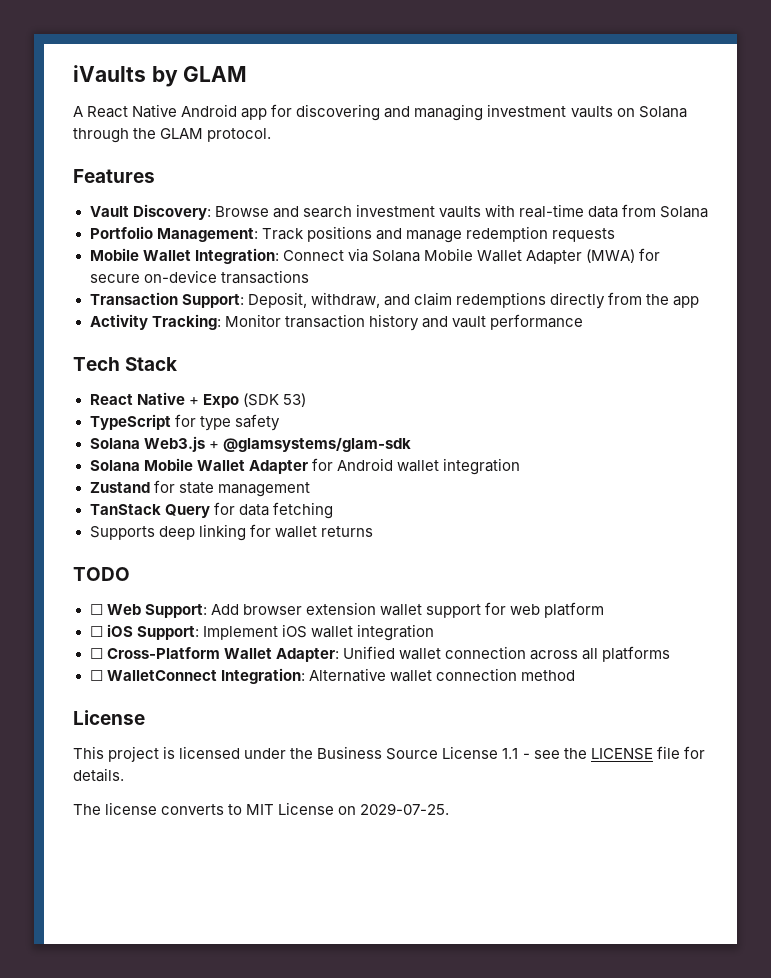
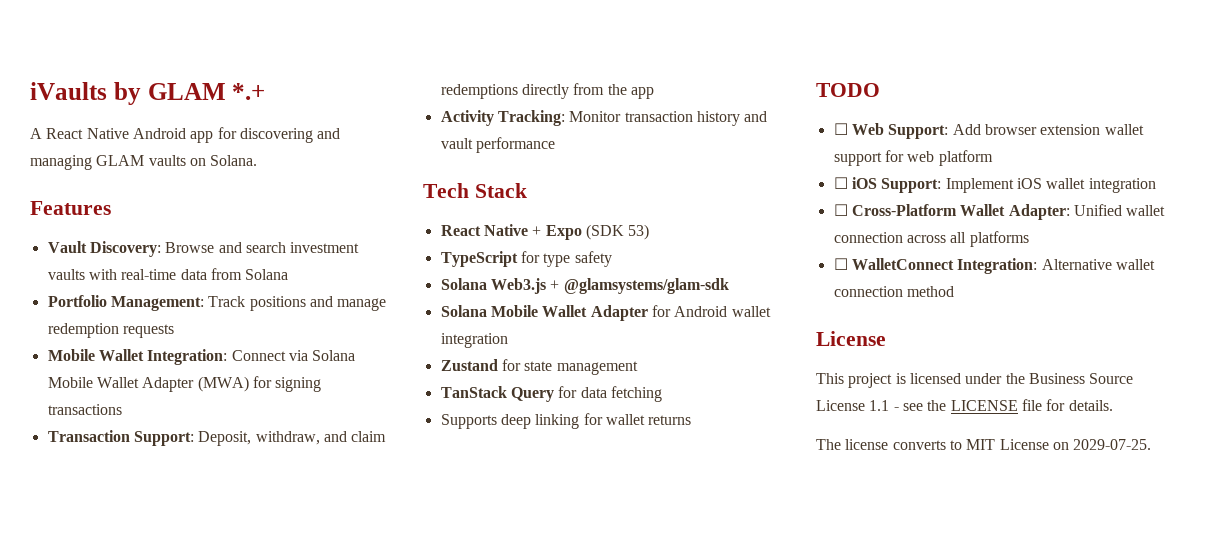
(248, 74) none -> [232,83,266,100] *.+
[487,104,567,117] investment -> [96,155,145,166] GLAM
[638,106,687,118] [73,128,272,143] Solana through the GLAM protocol. -> [210,155,258,166] Solana.
[89,270,217,283] secure on-device -> [275,377,322,392] signing

